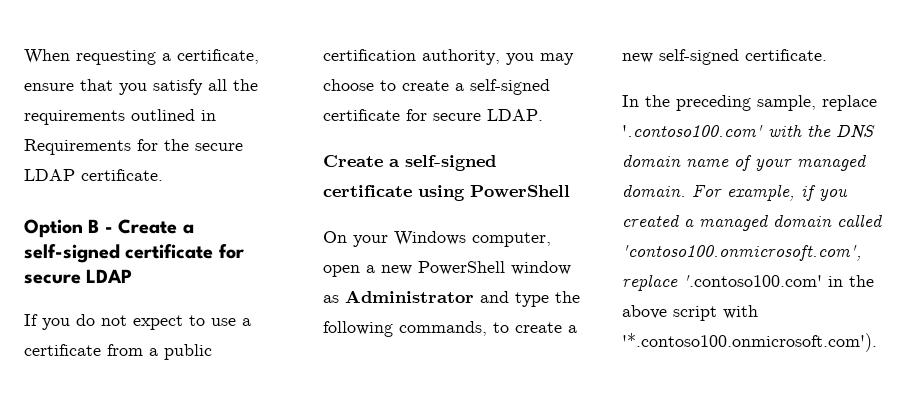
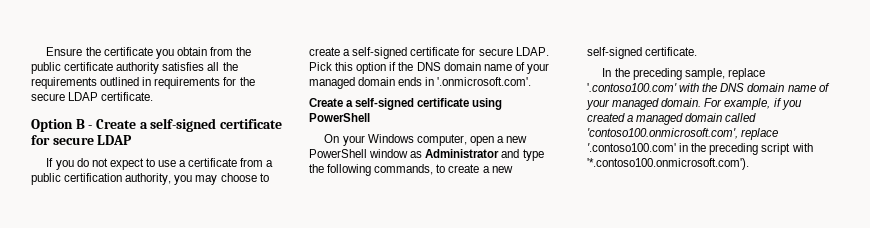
[24,49,259,65] [24,79,203,95] When requesting a certificate, ensure that you satisfy -> [46,47,252,59] [31,62,205,74] Ensure the certificate you obtain from the public certificate authority satisfies
[24,139,131,155] Requirements -> [154,77,221,89] requirements
(543, 115) none -> [309,62,549,74] [309,77,532,89] Pick this option if the DNS domain name of your managed domain ends in '.onmicrosoft.com'.
[622,305,667,319] above -> [709,143,759,155] preceding

